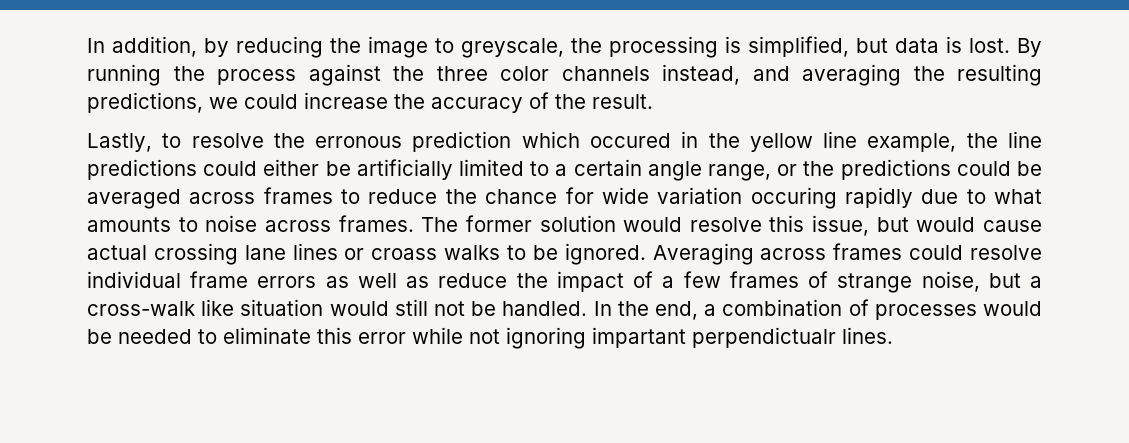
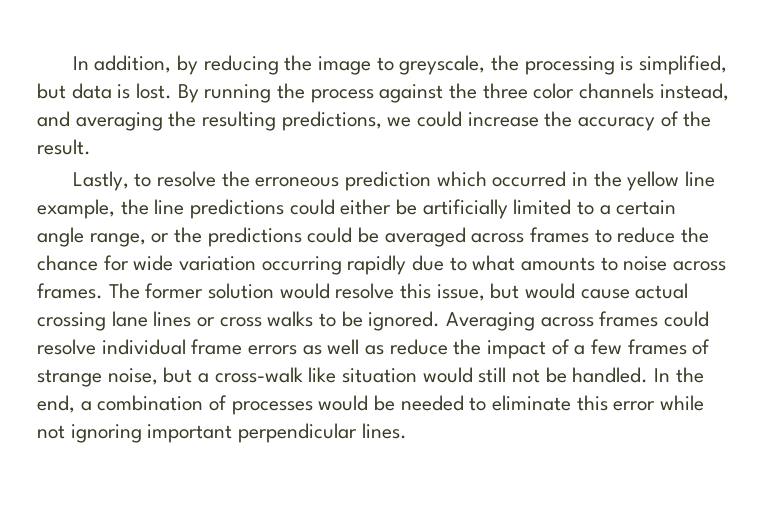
[315,136,403,148] erronous -> [255,177,340,187] erroneous
[590,133,671,148] occured -> [492,171,567,187] occurred
[750,187,837,209] occuring -> [261,256,342,275] occurring
[371,248,438,260] croass -> [219,317,262,327] cross
[592,327,836,348] impartant perpendictualr -> [147,423,358,443] important perpendicular

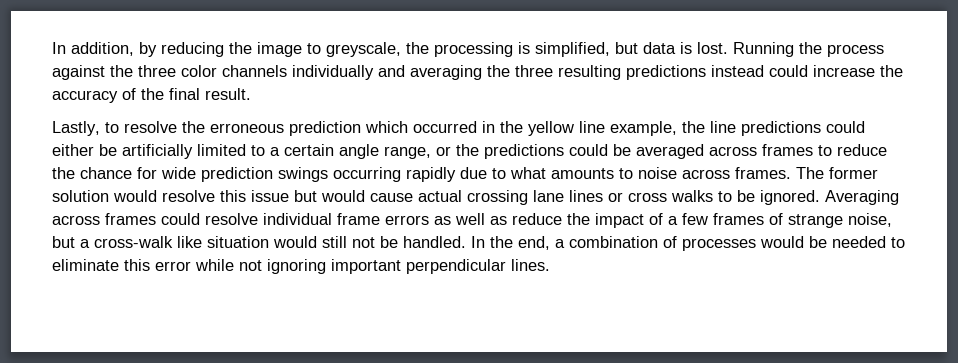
[177,84,272,103] By running -> [733,42,794,57] Running
[659,83,729,101] instead, -> [292,65,374,80] individually
[202,111,412,131] resulting predictions, we -> [515,65,764,80] three resulting predictions instead
(712, 119) none -> [169,88,200,100] final
[179,256,257,271] variation -> [201,167,328,182] prediction swings
[436,284,485,301] issue, -> [251,190,289,202] issue

